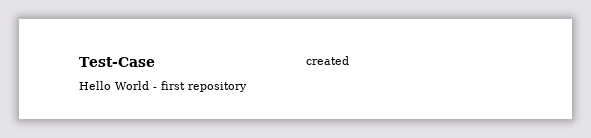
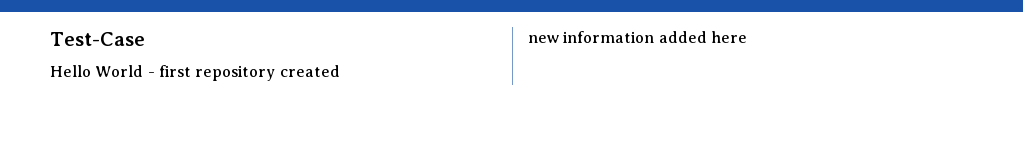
(349, 60) none -> [528,31,747,43] // new information added here

